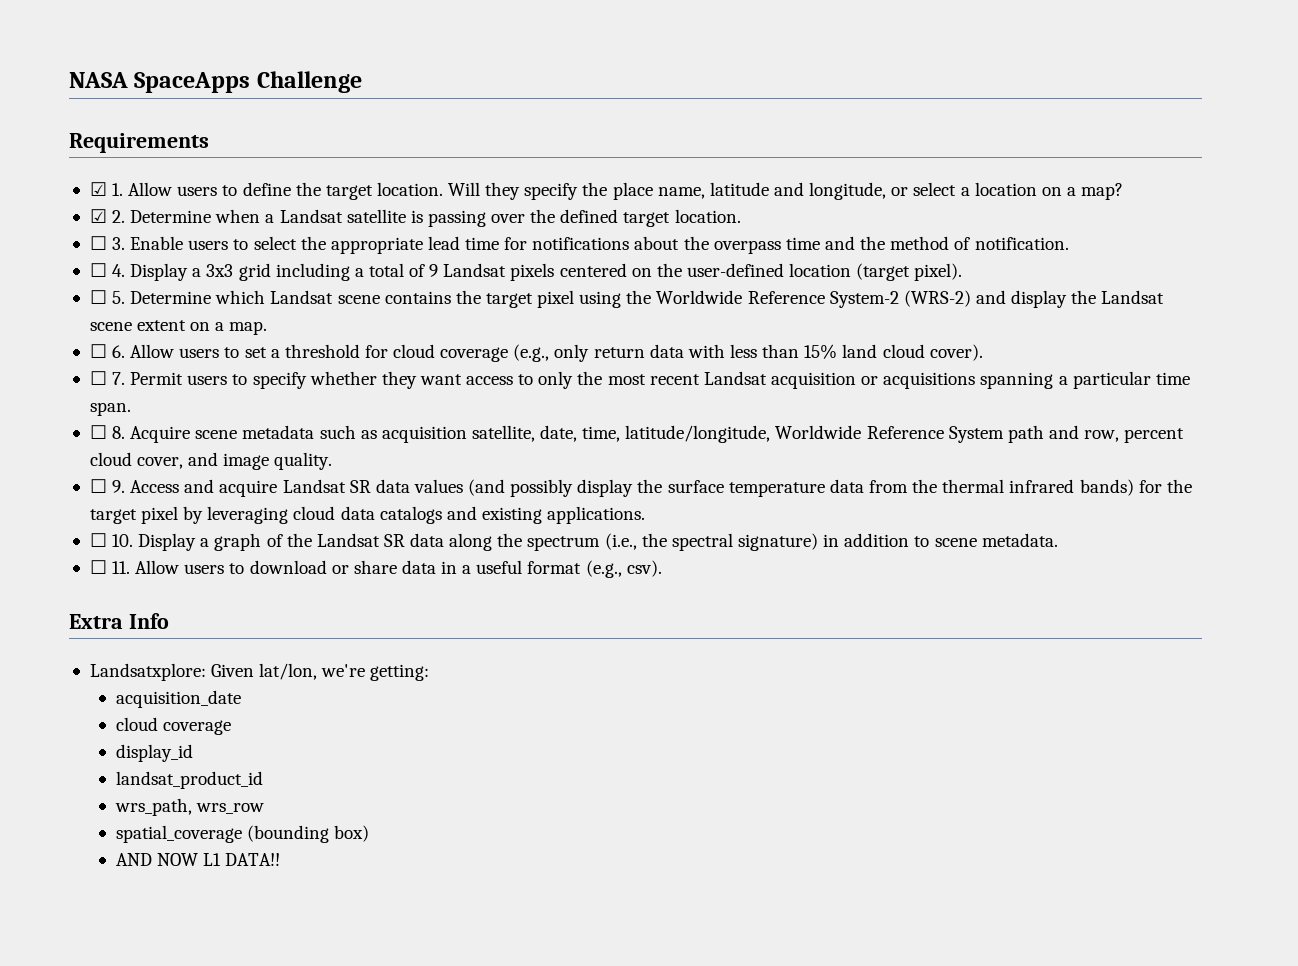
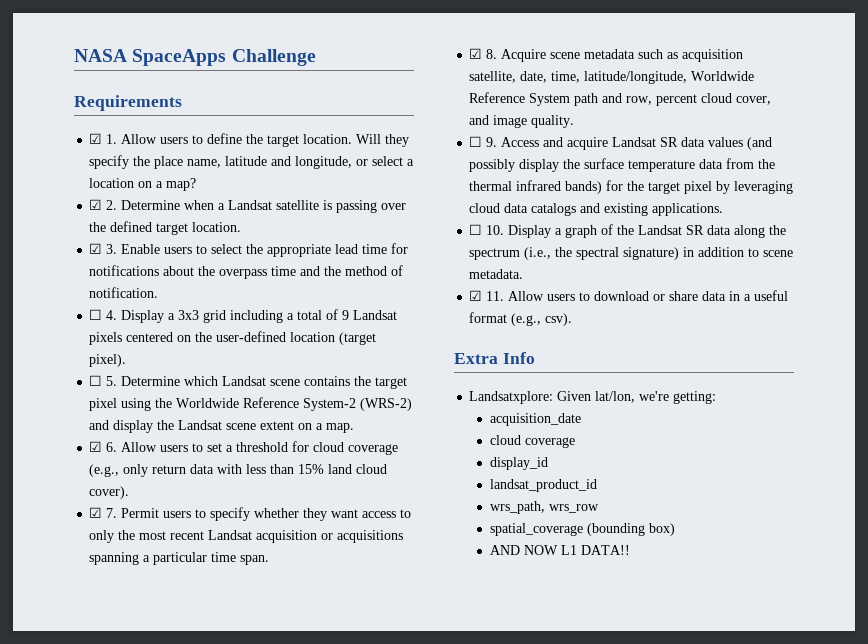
[89,236,107,250] ☐ -> [89,243,103,254] ☑
[89,344,107,358] ☐ -> [89,441,103,452] ☑
[89,371,107,385] ☐ -> [89,507,103,518] ☑
[89,425,107,439] ☐ -> [469,48,483,59] ☑
[89,560,107,574] ☐ -> [469,290,483,301] ☑

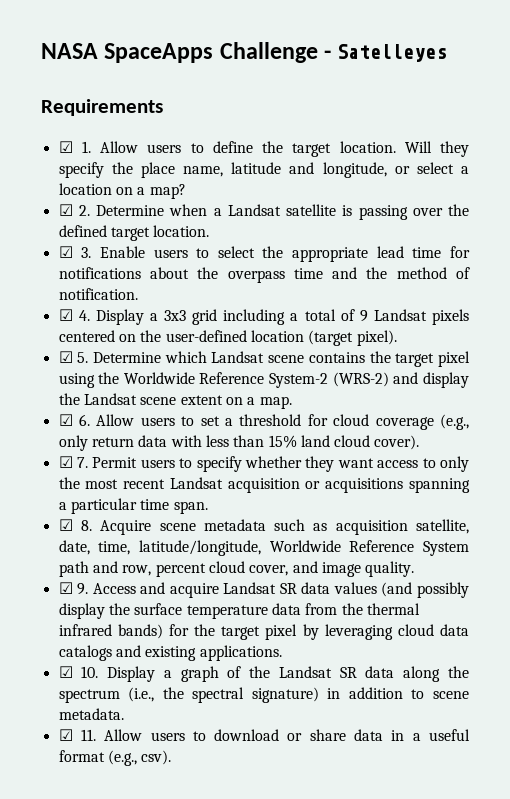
(316, 57) none -> [324,44,448,62] - Satelleyes
[89,309,103,320] ☐ -> [58,309,73,321] ☑
[89,375,103,386] ☐ -> [58,351,73,363] ☑
[469,136,483,147] ☐ -> [58,582,73,594] ☑
[469,224,483,235] ☐ -> [58,666,73,678] ☑
[454,352,535,364] [469,391,717,404] [489,413,581,426] [489,435,575,448] [489,457,548,470] [489,479,597,492] [489,501,599,514] [489,523,675,536] [489,545,630,555] // Extra Info // Landsatxplore: Given lat/lon, we're getting: // acquisition_date // cloud coverage // display_id // landsat_product_id // wrs_path, wrs_row // spatial_coverage (bounding box) // AND NOW L1 DATA!! -> (172, 757) none

